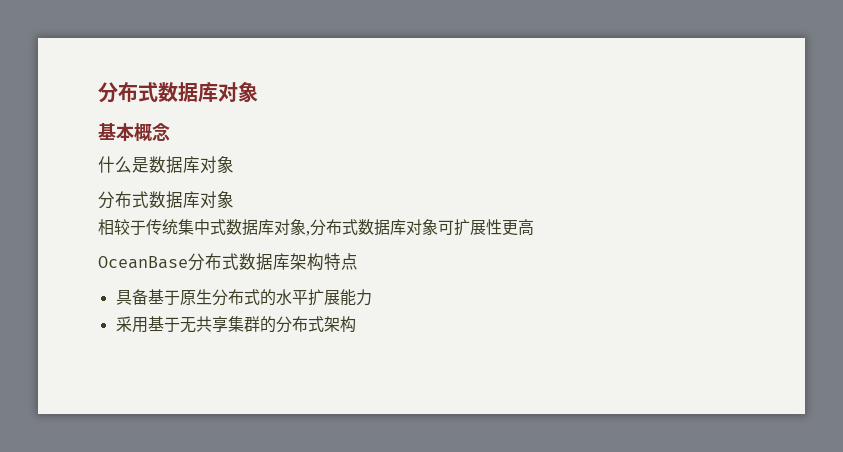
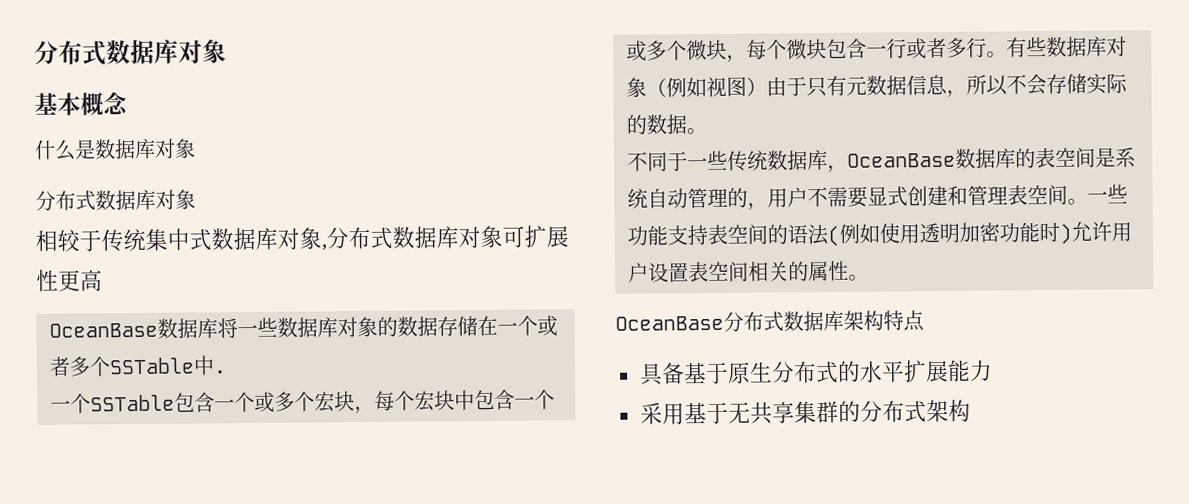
(534, 227) none -> [48,315,558,339] [48,355,227,377] [49,389,555,415] [625,36,1127,63] [625,73,1128,98] [625,114,707,135] [626,147,1136,173] [626,184,1128,211] [626,221,1132,246] [627,260,869,283] // OceanBase数据库将一些数据库对象的数据存储在一个或者多个SSTable中. // 一个SSTable包含一个或多个宏块，每个宏块中包含一个或多个微块，每个微块包含一行或者多行。有些数据库对象（例如视图）由于只有元数据信息，所以不会存储实际的数据。 // 不同于一些传统数据库，OceanBase数据库的表空间是系统自动管理的，用户不需要显式创建和管理表空间。一些功能支持表空间的语法(例如使用透明加密功能时)允许用户设置表空间相关的属性。

